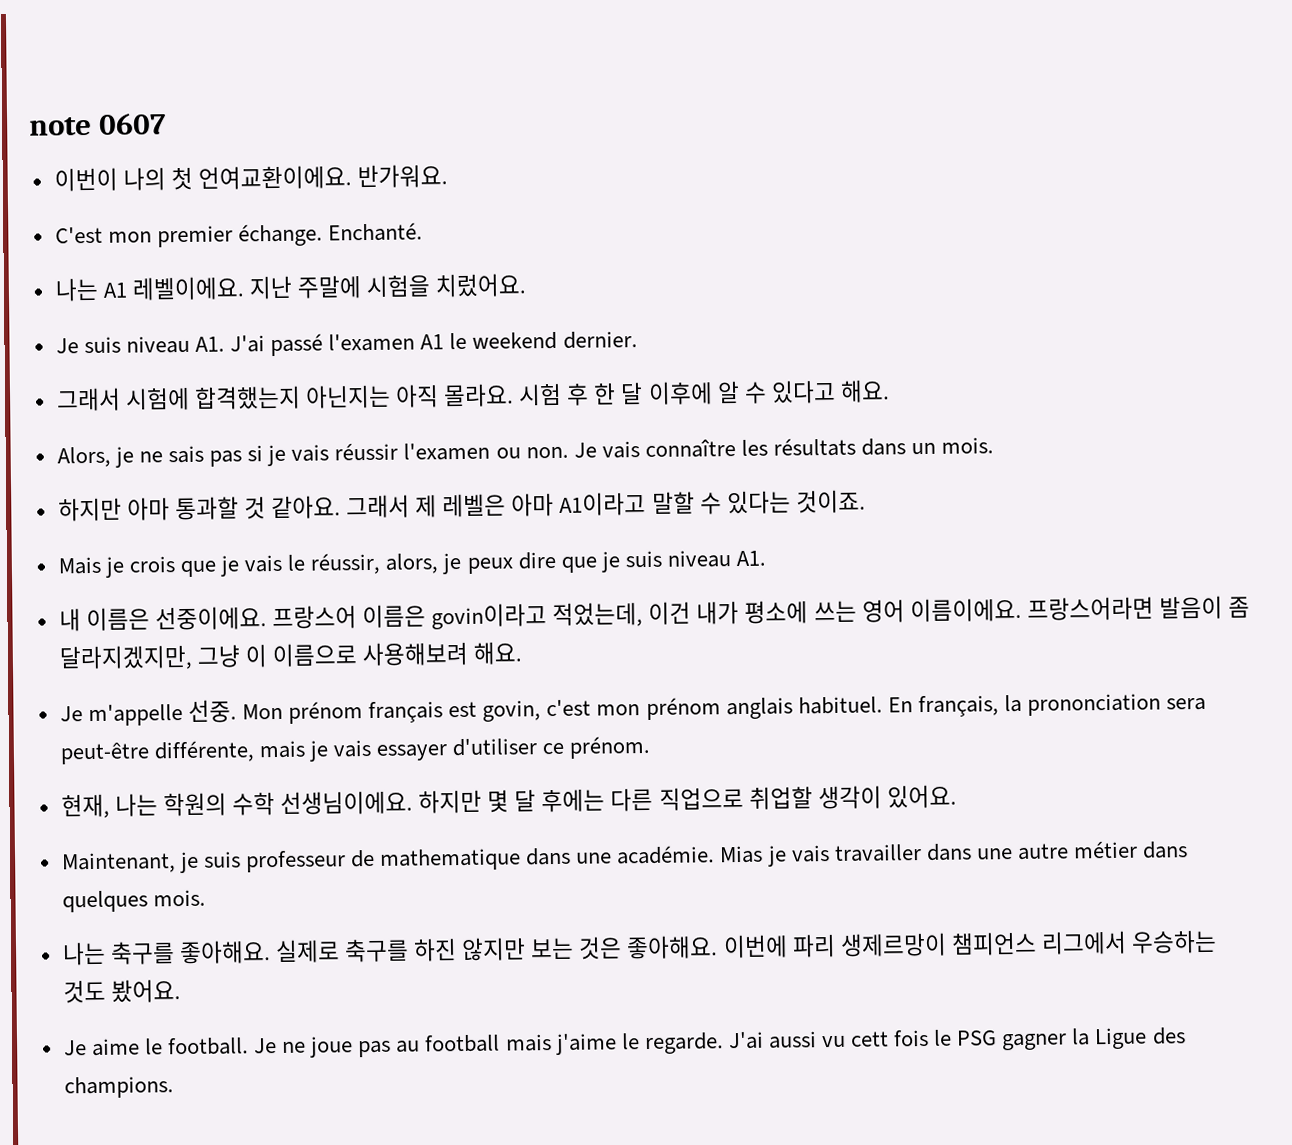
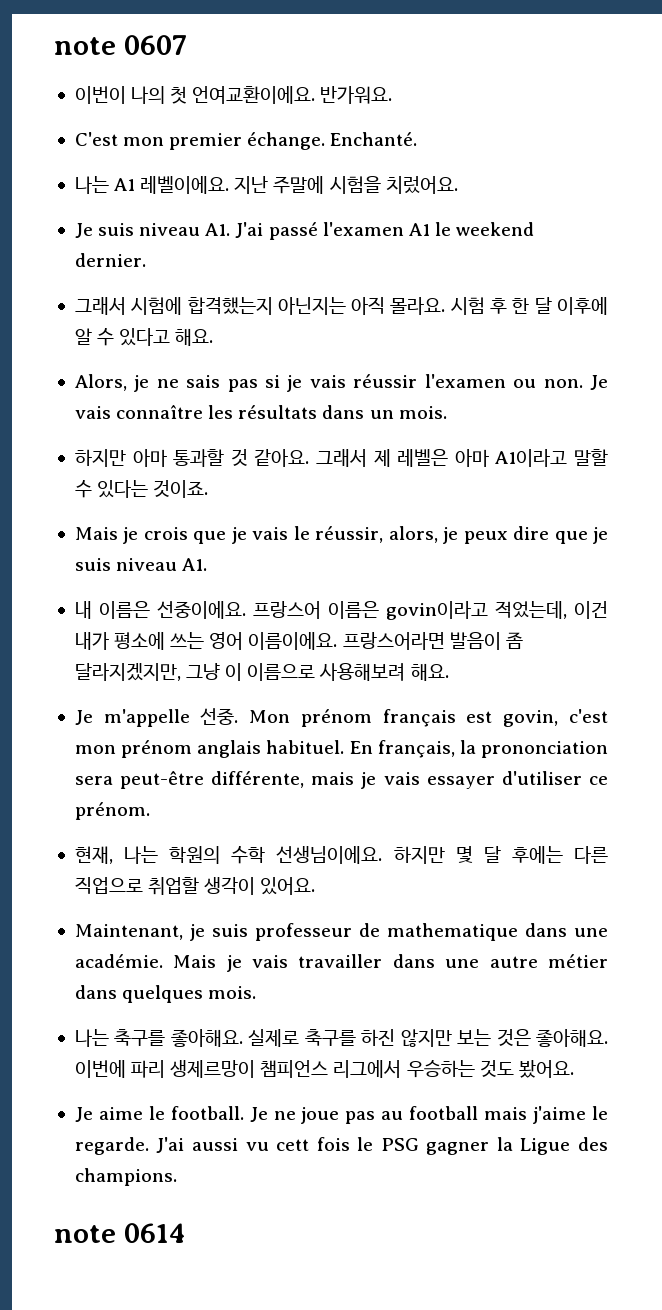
[719,845,764,864] Mias -> [173,955,217,968] Mais
(174, 1087) none -> [54,1223,186,1243] // note 0614

